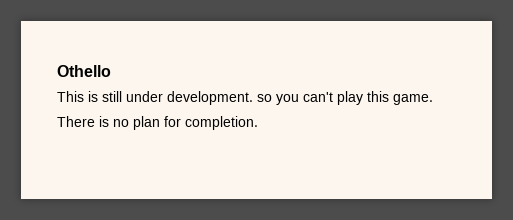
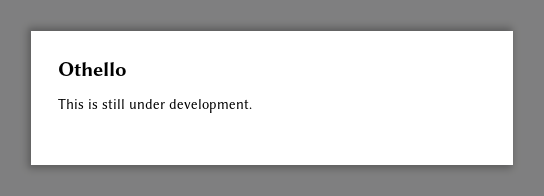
[257,91,433,105] [57,116,258,130] so you can't play this game. // There is no plan for completion. -> (252, 106) none

